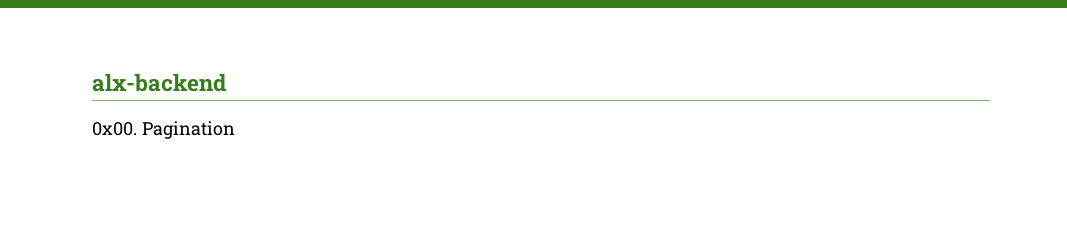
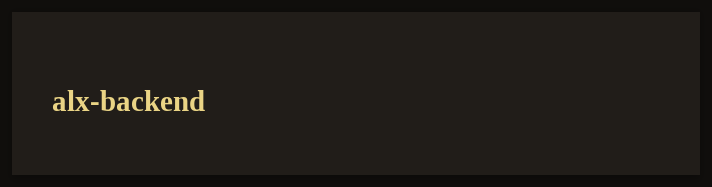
[92,121,235,139] // 0x00. Pagination -> (205, 100) none

